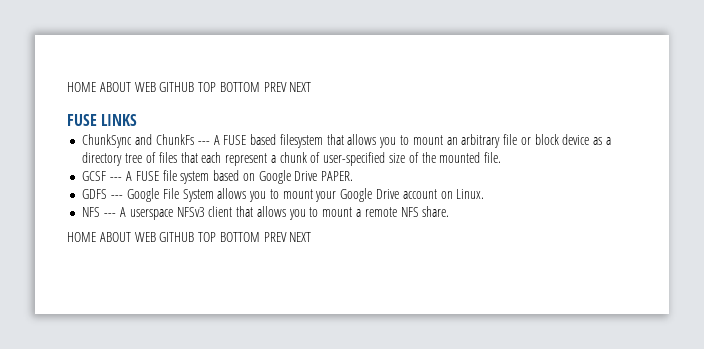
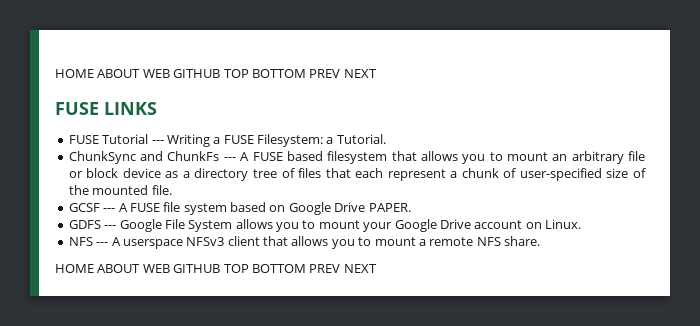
(138, 120) none -> [68,134,386,147] // FUSE Tutorial --- Writing a FUSE Filesystem: a Tutorial.

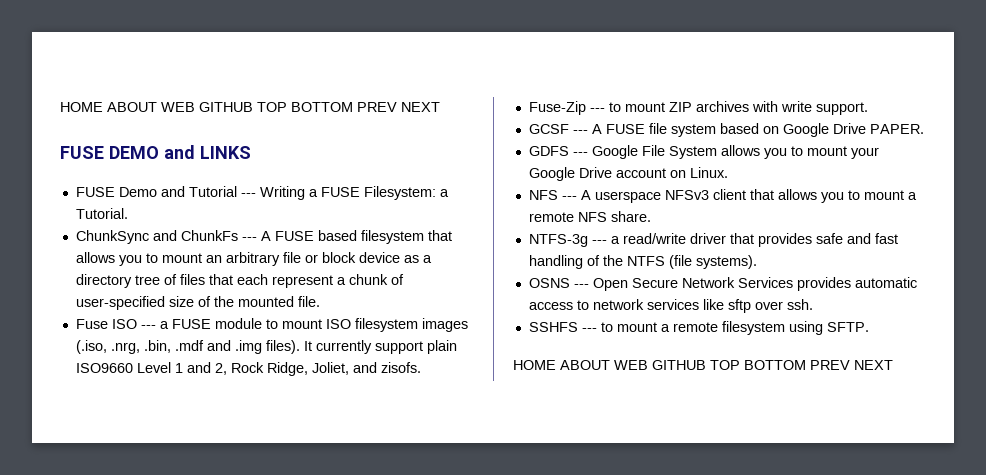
(99, 108) none -> [109,145,195,159] DEMO and
(99, 139) none -> [118,186,185,197] Demo and
(172, 190) none -> [75,318,468,332] [75,340,457,354] [75,362,421,376] [528,101,868,115] // Fuse ISO --- a FUSE module to mount ISO filesystem images (.iso, .nrg, .bin, .mdf and .img files). It currently support plain ISO9660 Level 1 and 2, Rock Ridge, Joliet, and zisofs. // Fuse-Zip --- to mount ZIP archives with write support.
(540, 241) none -> [528,233,898,247] [528,255,757,269] [528,277,917,291] [528,299,813,313] [528,321,869,335] // NTFS-3g --- a read/write driver that provides safe and fast handling of the NTFS (file systems). // OSNS --- Open Secure Network Services provides automatic access to network services like sftp over ssh. // SSHFS --- to mount a remote filesystem using SFTP.

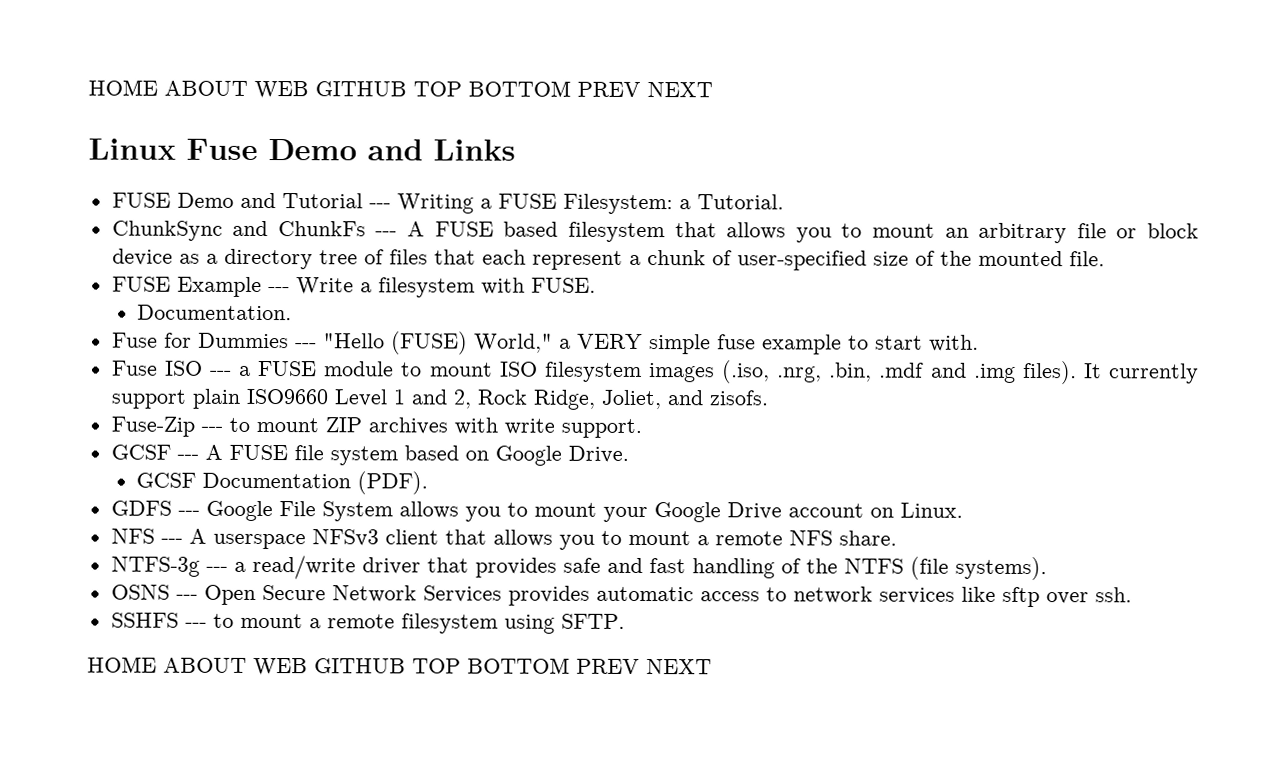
[60,145,251,159] FUSE DEMO and LINKS -> [88,138,516,161] Linux Fuse Demo and Links
(320, 301) none -> [111,276,596,298] [137,304,293,321] [111,331,979,355] // FUSE Example --- Write a filesystem with FUSE. // Documentation. // Fuse for Dummies --- "Hello (FUSE) World," a VERY simple fuse example to start with.
[832,123,924,134] Drive PAPER. -> [567,445,629,463] [136,471,429,495] Drive. // GCSF Documentation (PDF).

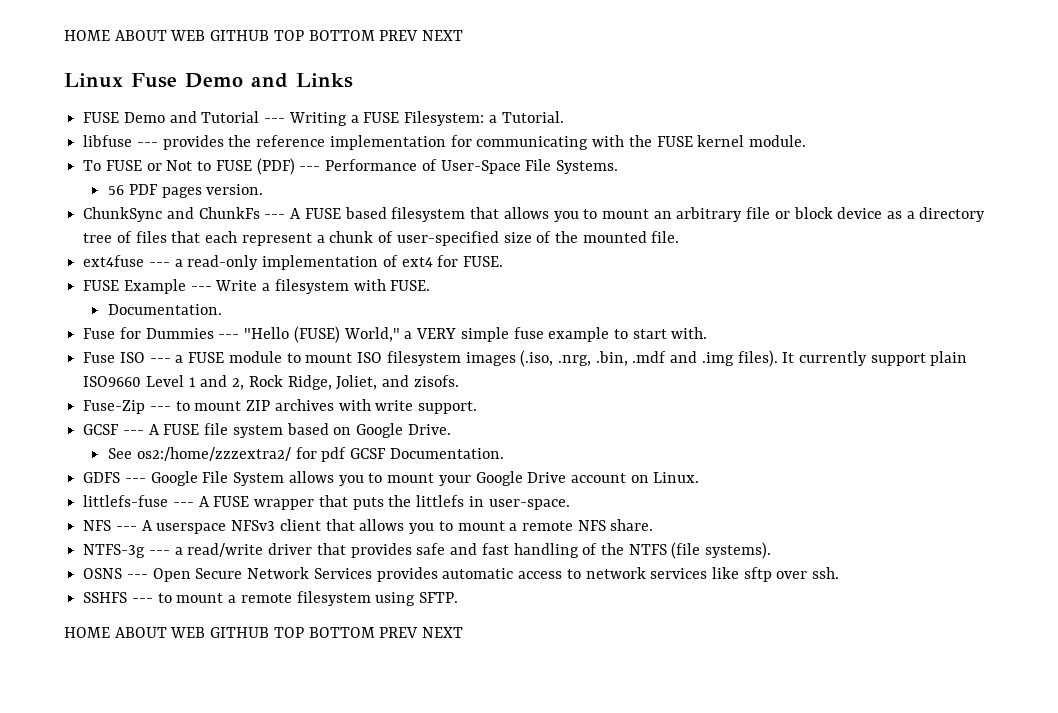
(784, 202) none -> [83,135,806,150] [83,158,618,175] [108,184,264,198] // libfuse --- provides the reference implementation for communicating with the FUSE kernel module. // To FUSE or Not to FUSE (PDF) --- Performance of User-Space File Systems. // 56 PDF pages version.
(1105, 259) none -> [83,255,504,270] // ext4fuse --- a read-only implementation of ext4 for FUSE.
[136,471,429,495] GCSF Documentation (PDF). -> [108,447,504,462] See os2:/home/zzzextra2/ for pdf GCSF Documentation.
(963, 510) none -> [83,495,570,510] // littlefs-fuse --- A FUSE wrapper that puts the littlefs in user-space.

